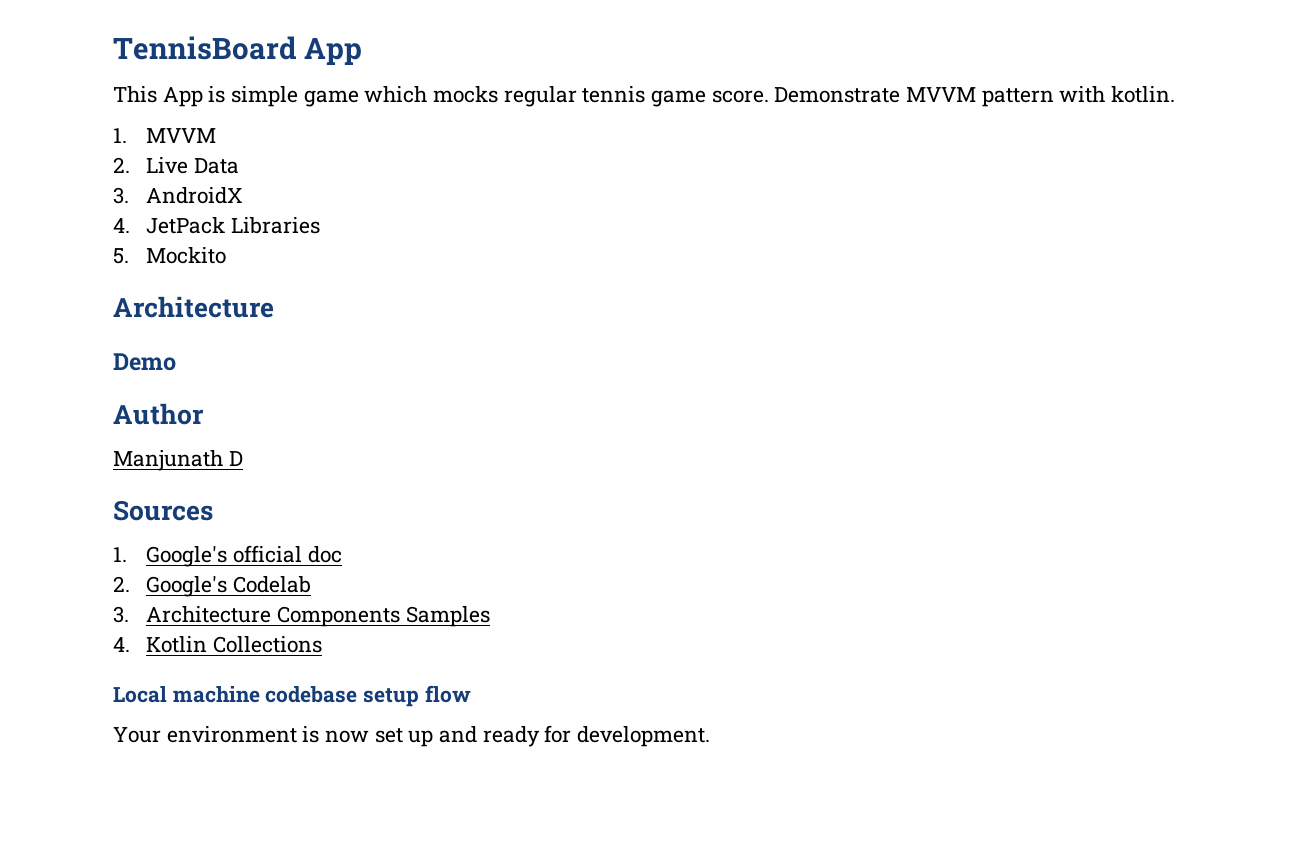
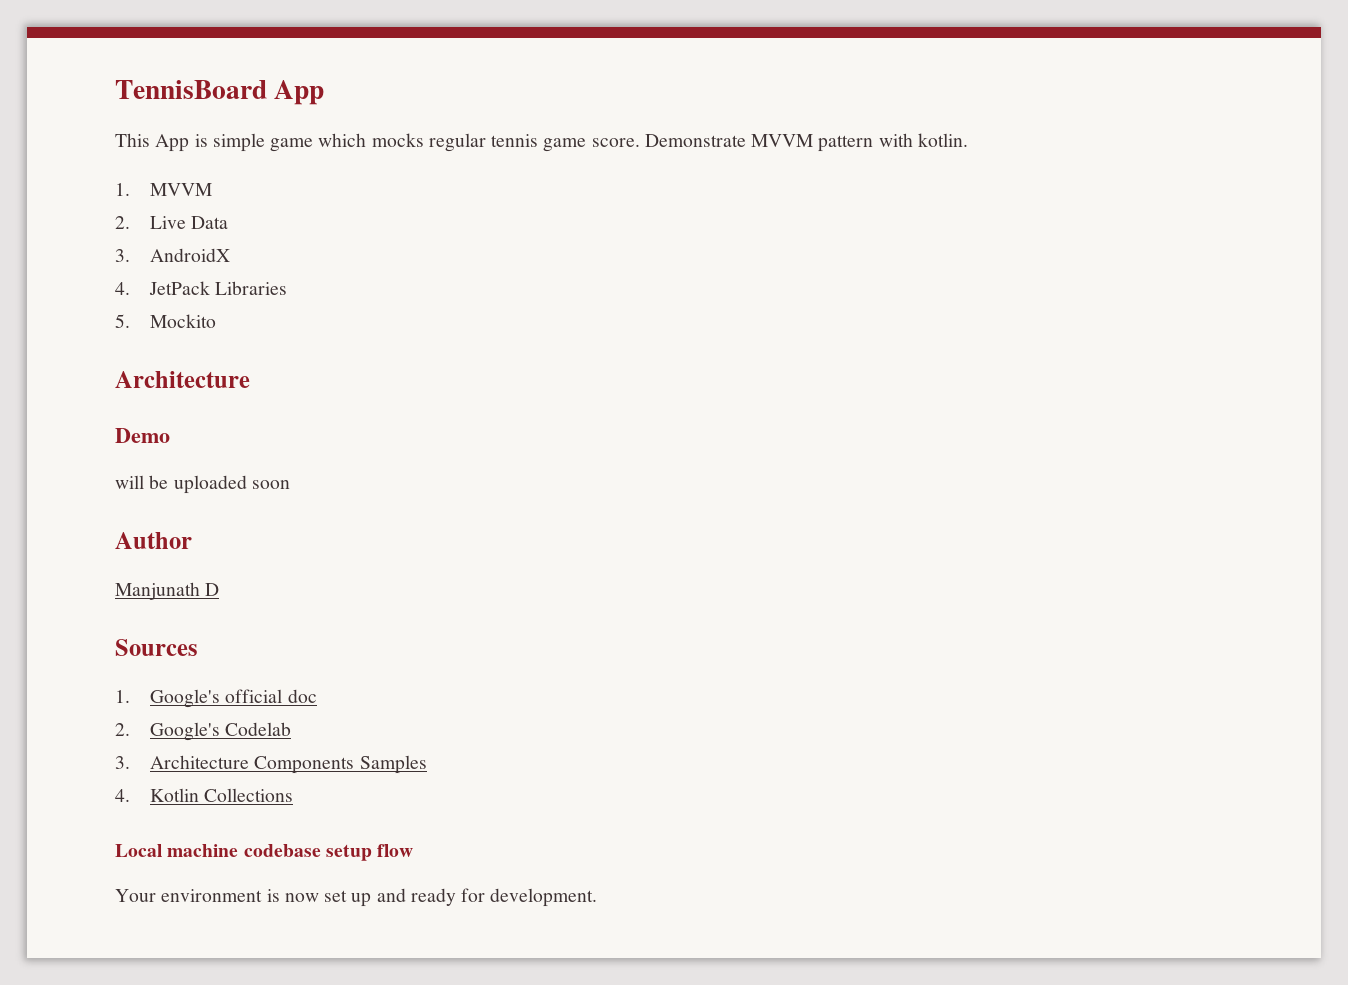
(176, 362) none -> [115,475,290,494] // will be uploaded soon

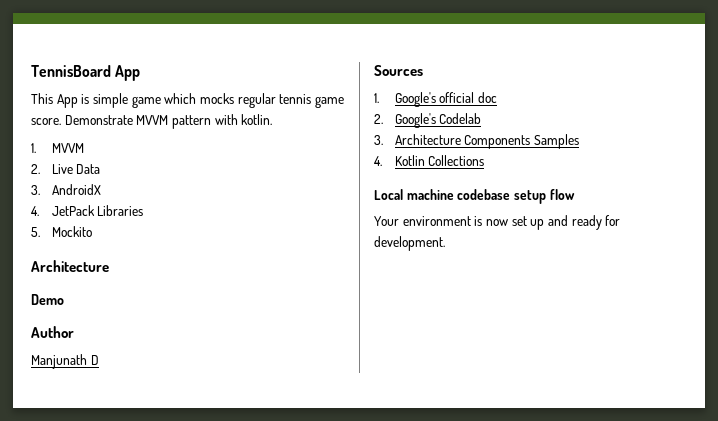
[115,475,290,494] // will be uploaded soon -> (64, 299) none

